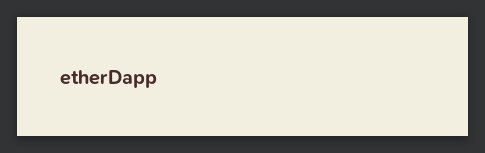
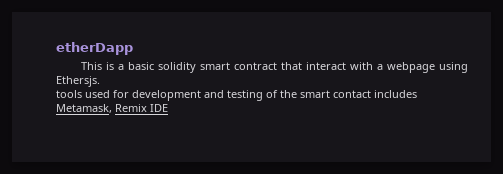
(157, 79) none -> [81,62,468,73] [56,76,100,87] [56,90,417,101] [56,104,168,113] // This is a basic solidity smart contract that interact with a webpage using Ethersjs. // tools used for development and testing of the smart contact includes Metamask, Remix IDE

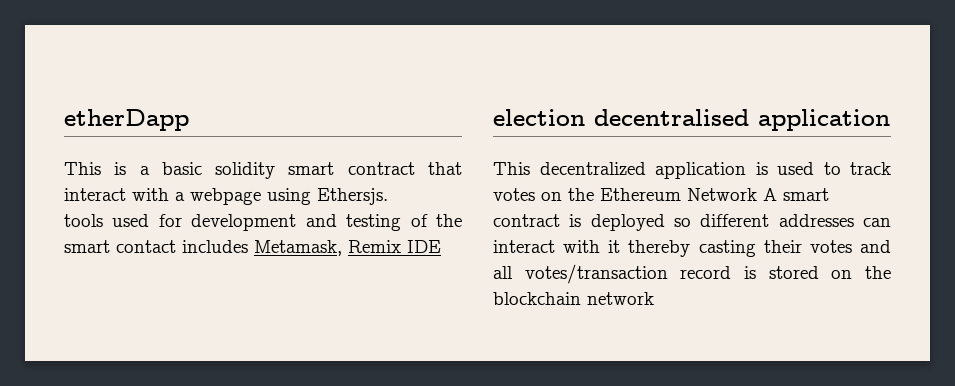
(168, 108) none -> [493,109,890,131] [493,162,891,179] [493,188,829,201] [493,214,891,231] [493,240,891,257] [493,264,891,284] [493,292,654,305] // election decentralised application // This decentralized application is used to track votes on the Ethereum Network A smart contract is deployed so different addresses can interact with it thereby casting their votes and all votes/transaction record is stored on the blockchain network

